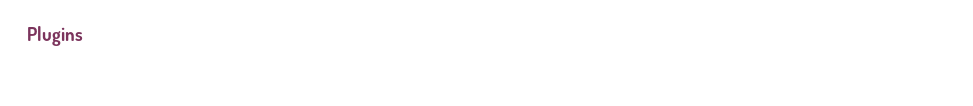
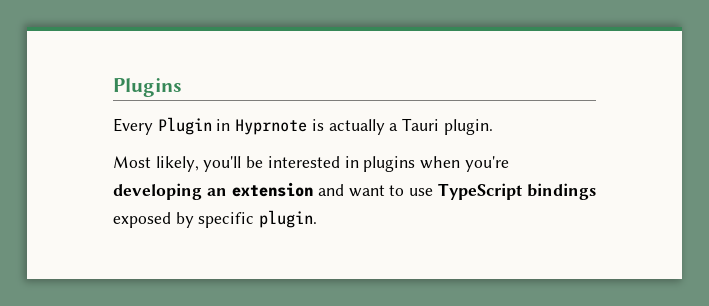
(83, 36) none -> [113,117,493,135] [113,156,509,172] [113,182,596,200] [113,210,318,228] // Every Plugin in Hyprnote is actually a Tauri plugin. // Most likely, you'll be interested in plugins when you're developing an extension and want to use TypeScript bindings exposed by specific plugin.

